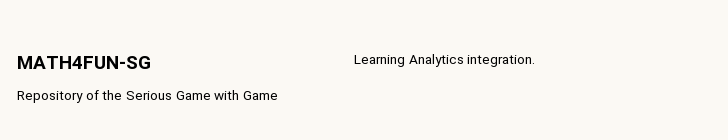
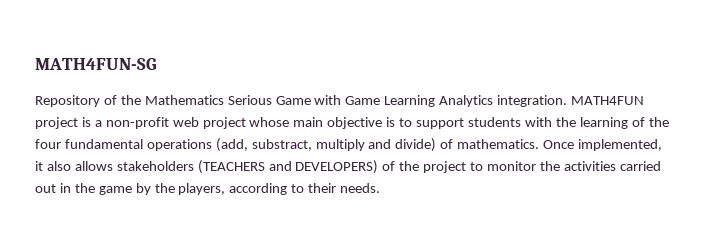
(123, 95) none -> [144,95,224,105] Mathematics
(536, 61) none -> [571,96,645,105] [35,117,669,129] [35,138,663,152] [35,160,661,174] [35,183,381,195] MATH4FUN project is a non-profit web project whose main objective is to support students with the learning of the four fundamental operations (add, substract, multiply and divide) of mathematics. Once implemented, it also allows stakeholders (TEACHERS and DEVELOPERS) of the project to monitor the activities carried out in the game by the players, according to their needs.

